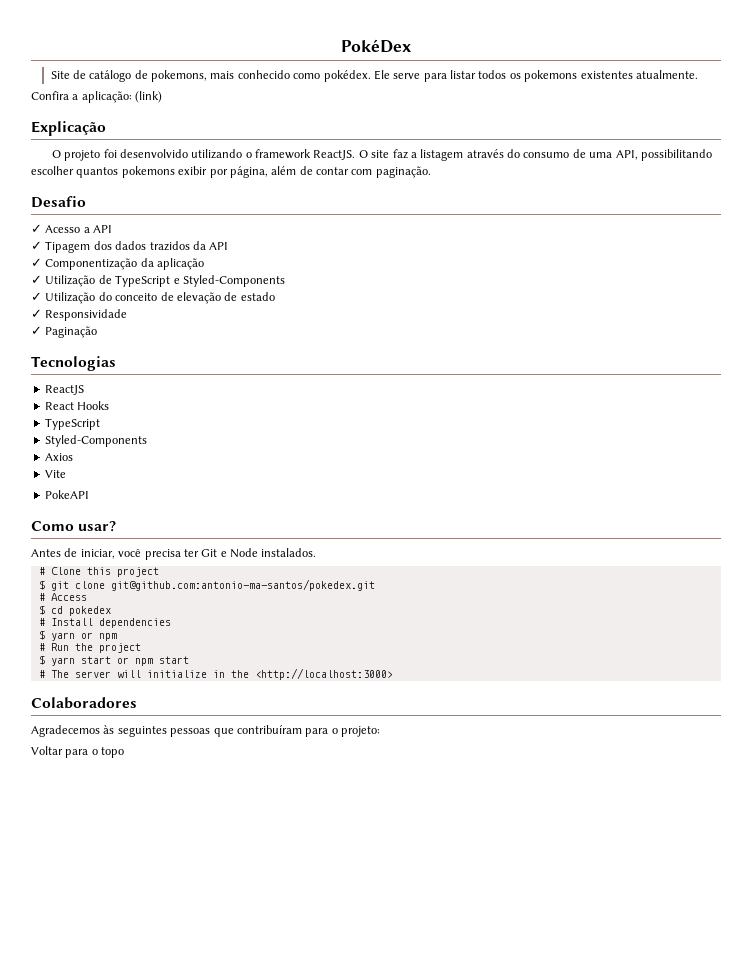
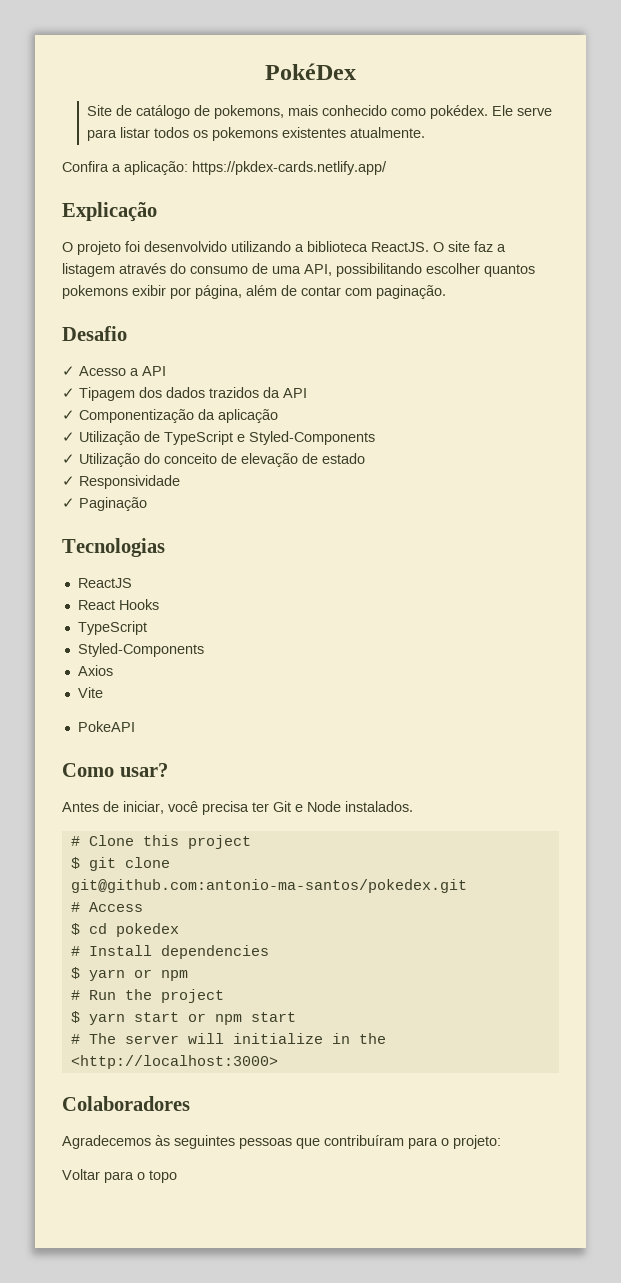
[135,91,163,103] (link) -> [192,161,387,175] https://pkdex-cards.netlify.app/
[245,149,312,159] o framework -> [295,241,368,252] a biblioteca

